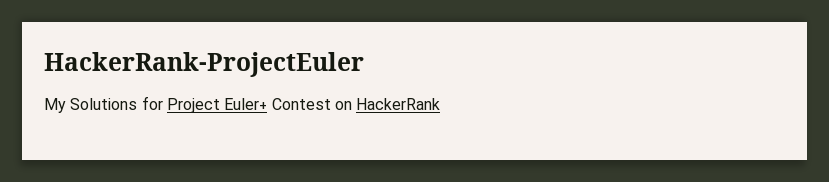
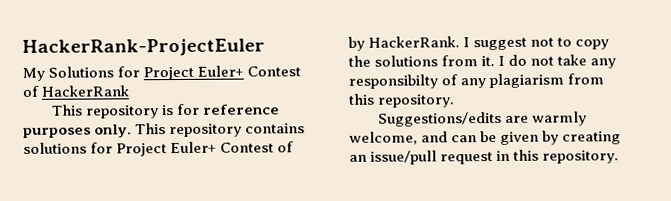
[334,101,352,110] on -> [22,85,39,97] of
(441, 104) none -> [51,103,281,119] [23,123,306,138] [23,141,295,157] [348,36,610,51] [348,54,617,69] [348,73,605,89] [348,93,456,108] [377,111,587,127] [349,130,622,145] [349,149,620,165] // This repository is for reference purposes only. This repository contains solutions for Project Euler+ Contest of by HackerRank. I suggest not to copy the solutions from it. I do not take any responsibilty of any plagiarism from this repository. // Suggestions/edits are warmly welcome, and can be given by creating an issue/pull request in this repository.

